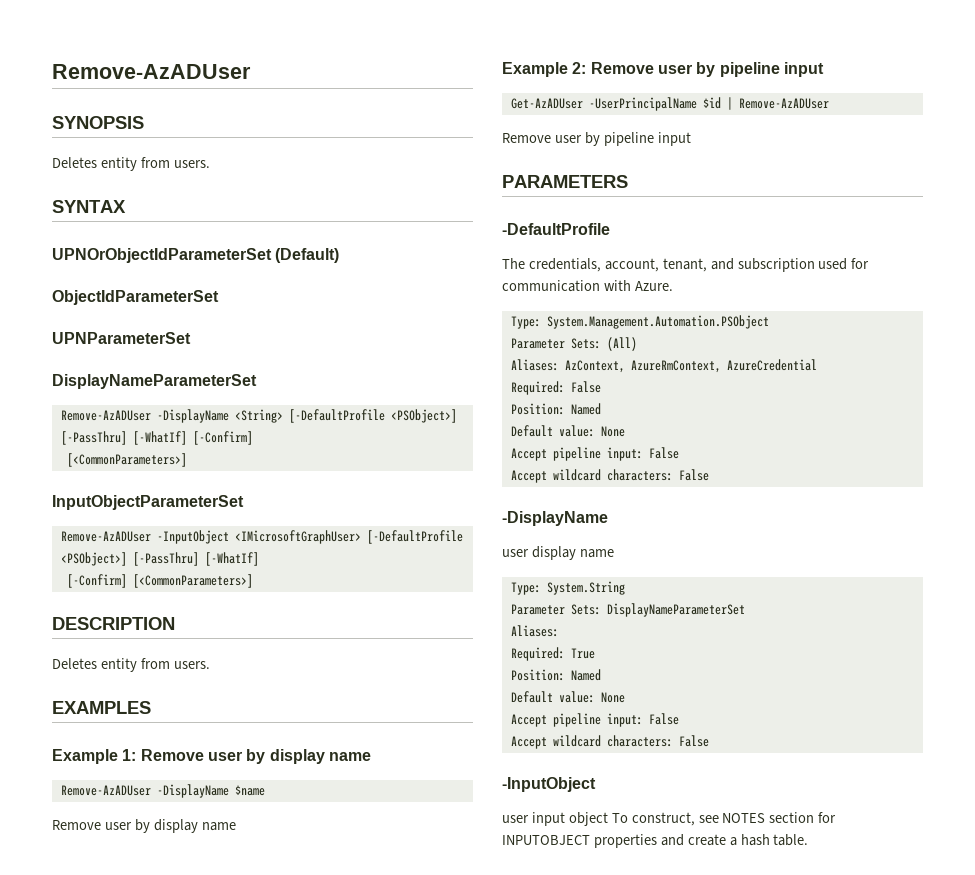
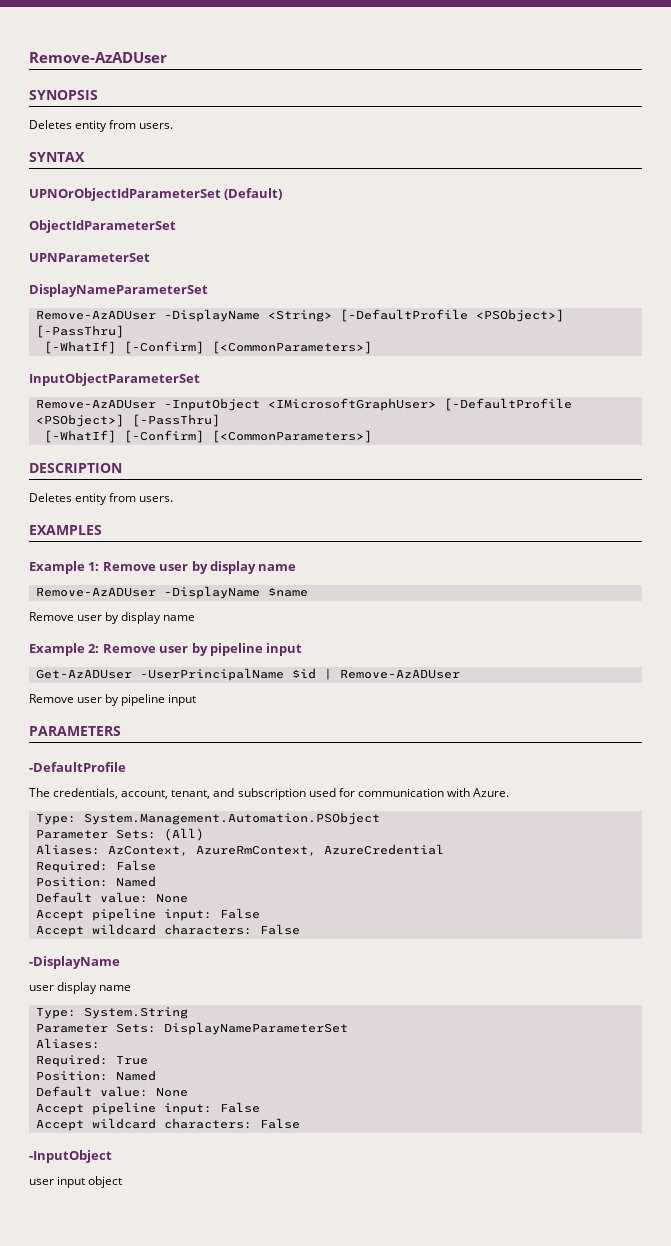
[132,431,253,445] [-WhatIf] [-Confirm] // -> [43,341,204,354] // [-WhatIf] [-Confirm]
[204,552,259,566] [-WhatIf] // -> [43,430,116,443] // [-WhatIf]
[611,812,837,826] [502,834,809,848] To construct, see NOTES section for INPUTOBJECT properties and create a hash table. -> (123, 1182) none

